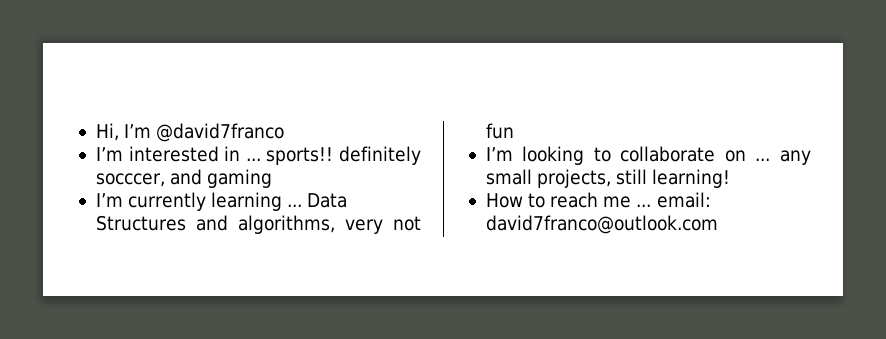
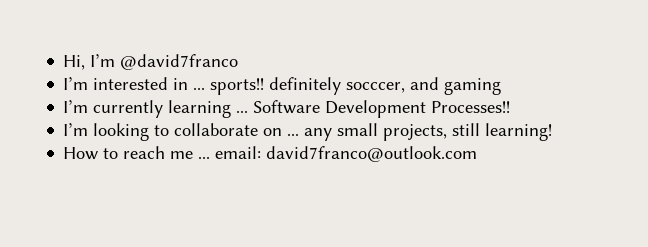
[307,193,348,208] [95,215,422,234] [485,123,514,139] Data Structures and algorithms, very not fun -> [253,100,511,118] Software Development Processes!!

